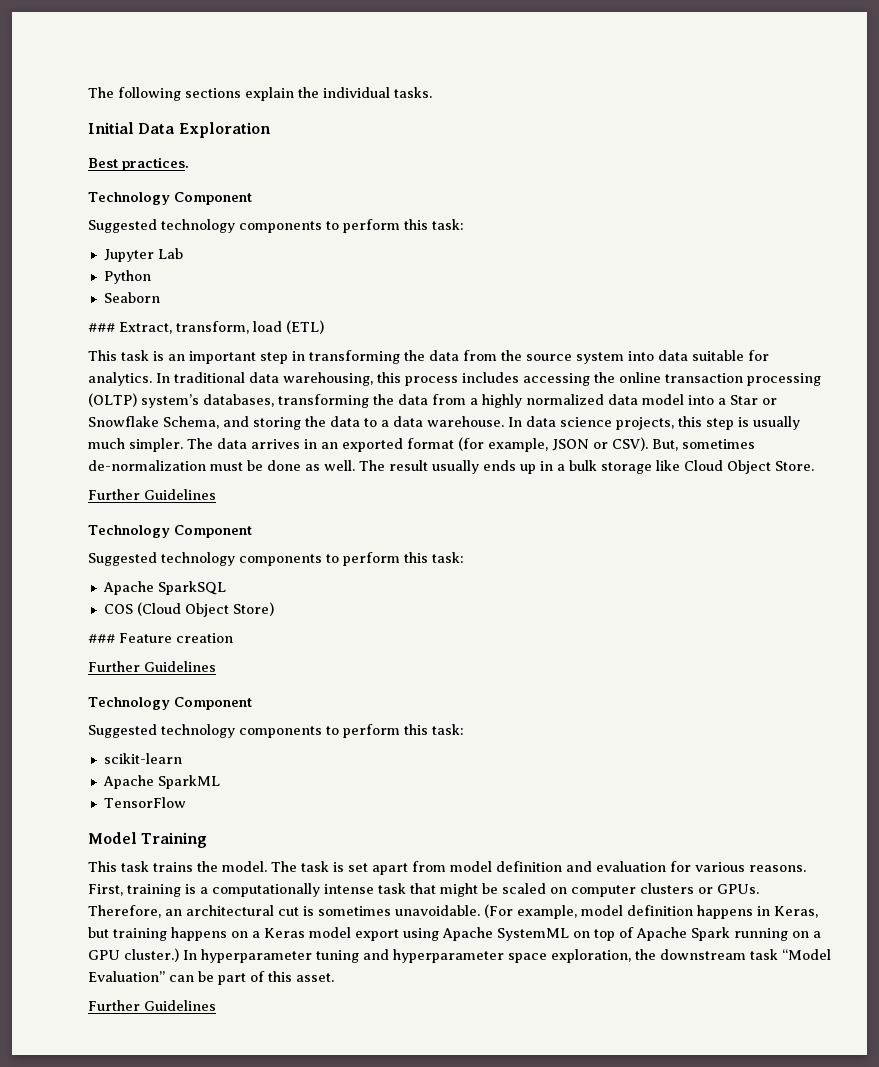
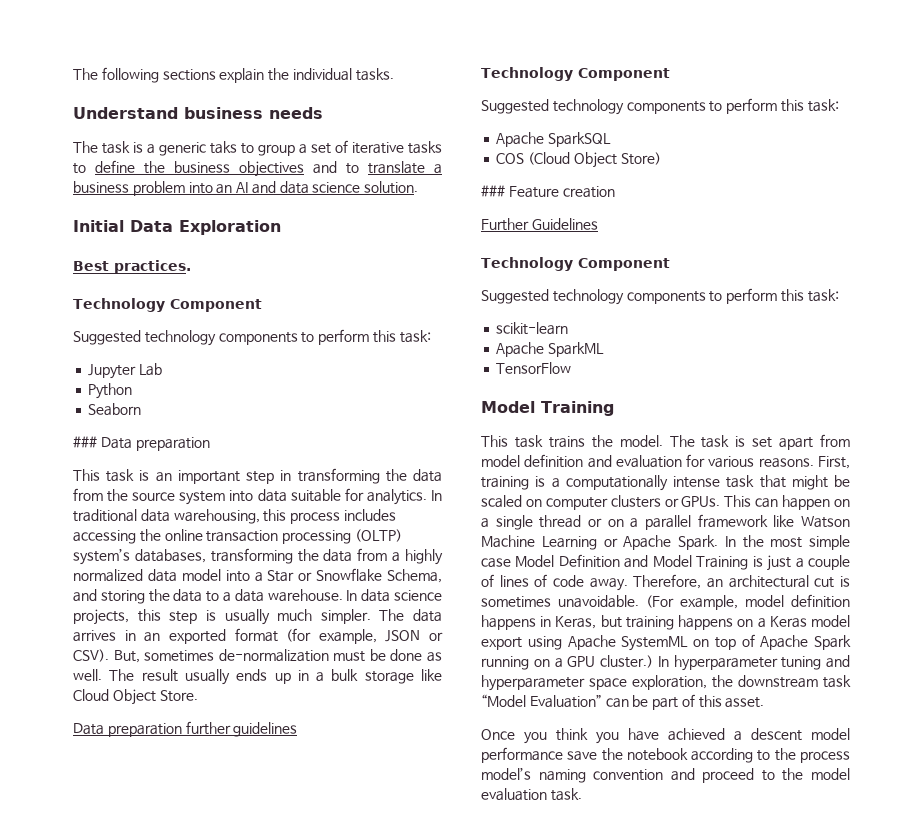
(432, 92) none -> [73,107,323,119] [73,140,442,156] [73,160,442,177] [73,181,419,196] // Understand business needs // The task is a generic taks to group a set of iterative tasks to define the business objectives and to translate a business problem into an AI and data science solution.
[119,320,324,334] Extract, transform, load (ETL) -> [100,437,210,451] Data preparation
[88,489,216,500] Further Guidelines -> [73,721,298,737] Data preparation further guidelines
(759, 889) none -> [724,495,851,510] [481,514,850,530] [481,535,850,550] [481,554,850,571] [481,574,628,591] This can happen on a single thread or on a parallel framework like Watson Machine Learning or Apache Spark. In the most simple case Model Definition and Model Training is just a couple of lines of code away.
[88,1000,216,1011] Further Guidelines -> [481,728,850,744] [481,747,850,763] [481,767,850,783] [481,788,582,801] Once you think you have achieved a descent model performance save the notebook according to the process model’s naming convention and proceed to the model evaluation task.

